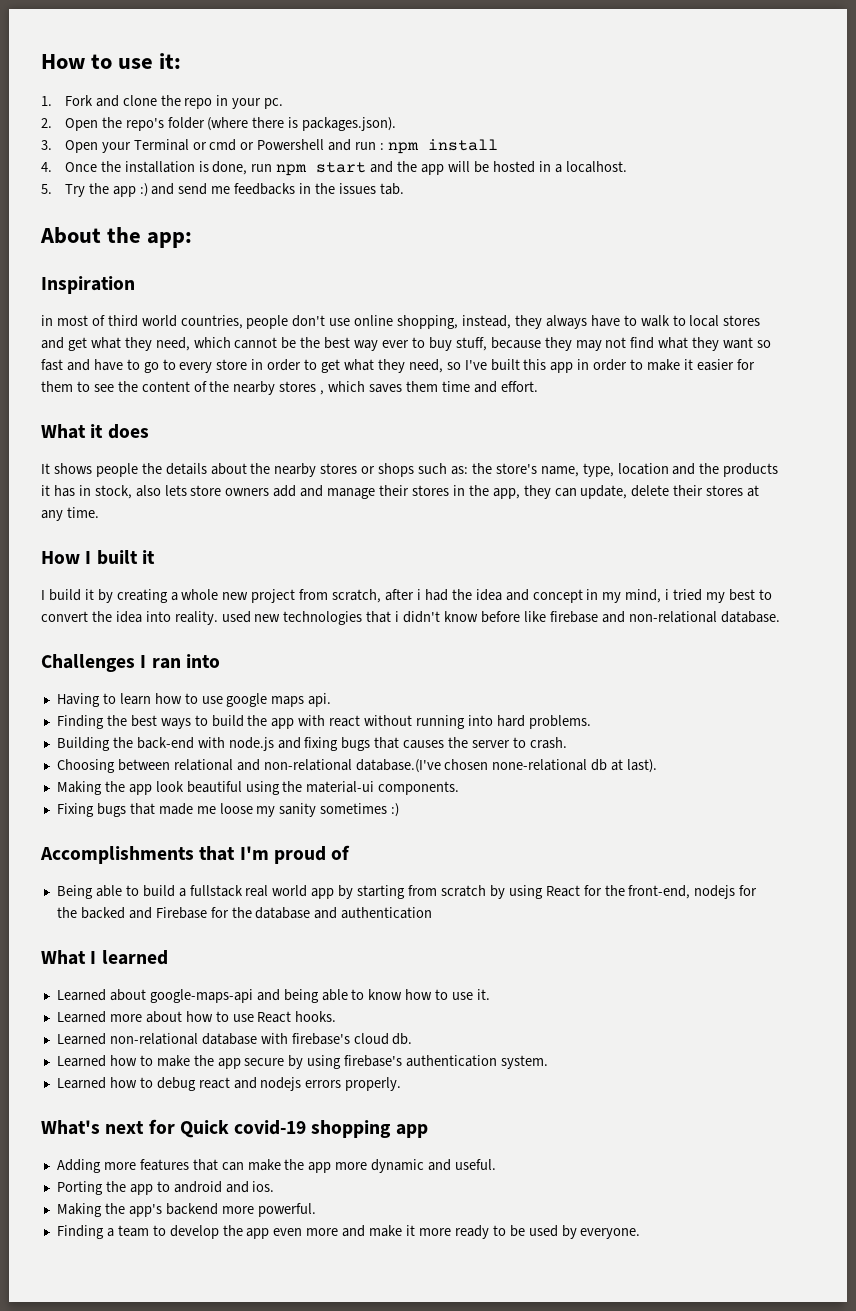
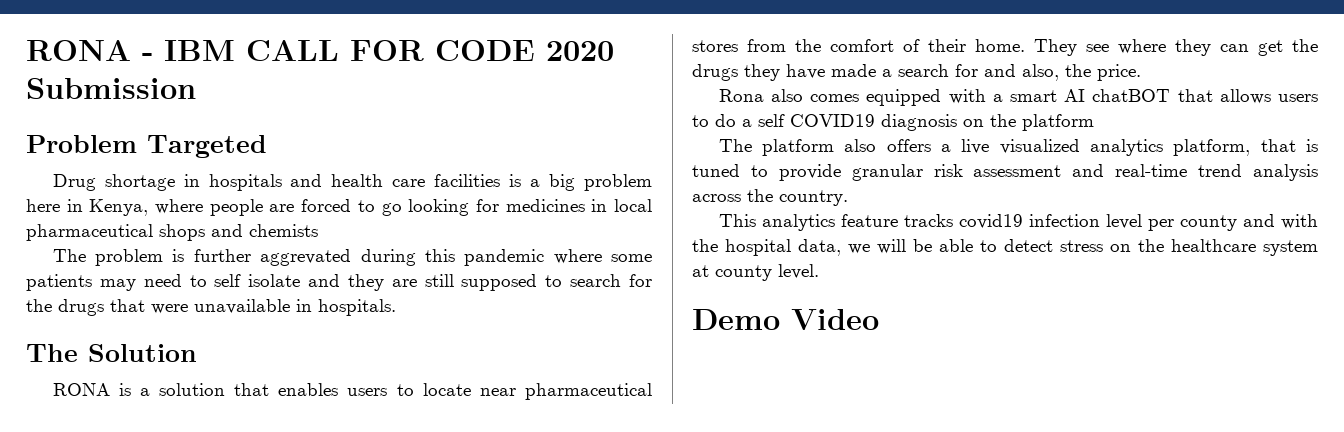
[41,53,182,69] [41,95,284,109] [41,117,397,131] [41,139,498,154] [41,161,627,176] [41,183,404,197] [40,227,193,248] [41,276,135,294] [41,315,761,329] [41,337,772,351] [41,359,755,373] [41,381,538,395] [41,424,149,439] [41,463,779,477] [41,485,760,499] [41,507,99,521] [41,550,155,565] [41,589,772,603] [41,611,780,625] [41,654,220,672] [56,693,332,707] [56,715,591,729] [56,737,567,751] [56,759,658,773] [56,781,460,795] [56,803,400,817] [40,845,351,864] [56,885,758,899] [56,907,433,919] [41,950,168,965] [56,989,491,1003] [56,1011,337,1023] [56,1033,413,1045] [56,1055,549,1069] [56,1077,402,1091] [41,1119,428,1138] [56,1159,497,1173] [56,1181,275,1195] [56,1203,316,1217] [56,1225,641,1239] How to use it: // 1. Fork and clone the repo in your pc. // 2. Open the repo's folder (where there is packages.json). // 3. Open your Terminal or cmd or Powershell and run : npm install // 4. Once the installation is done, run npm start and the app will be hosted in a localhost. // 5. Try the app :) and send me feedbacks in the issues tab. // About the app: // Inspiration // in most of third world countries, people don't use online shopping, instead, they always have to walk to local stores and get what they need, which cannot be the best way ever to buy stuff, because they may not find what they want so fast and have to go to every store in order to get what they need, so I've built this app in order to make it easier for them to see the content of the nearby stores , which saves them time and effort. // What it does // It shows people the details about the nearby stores or shops such as: the store's name, type, location and the products it has in stock, also lets store owners add and manage their stores in the app, they can update, delete their stores at any time. // How I built it // I build it by creating a whole new project from scratch, after i had the idea and concept in my mind, i tried my best to convert the idea into reality. used new technologies that i didn't know before like firebase and non-relational database. // Challenges I ran into // Having to learn how to use google maps api. // Finding the best ways to build the app with react without running into hard problems. // Building the back-end with node.js and fixing bugs that causes the server to crash. // Choosing between relational and non-relational database.(I've chosen none-relational db at last). // Making the app look beautiful using the material-ui components. // Fixing bugs that made me loose my sanity sometimes :) // Accomplishments that I'm proud of // Being able to build a fullstack real world app by starting from scratch by using React for the front-end, nodejs for the backed and Firebase for the database and authentication // What I learned // Learned about google-maps-api and being able to know how to use it. // Learned more about how to use React hooks. // Learned non-relational database with firebase's cloud db. // Learned how to make the app secure by using firebase's authentication system. // Learned how to debug react and nodejs errors properly. // What's next for Quick covid-19 shopping app // Adding more features that can make the app more dynamic and useful. // Porting the app to android and ios. // Making the app's backend more powerful. // Finding a team to develop the app even more and make it more ready to be used by everyone. -> [26,40,614,61] [26,78,196,99] [26,135,267,158] [52,174,652,191] [26,199,652,216] [26,224,318,241] [52,249,652,266] [26,274,652,291] [26,299,396,316] [26,344,197,362] [52,383,652,400] [692,39,1318,56] [692,64,1141,81] [718,89,1318,106] [692,114,1094,131] [718,139,1318,156] [692,164,1318,181] [692,189,848,206] [718,214,1318,231] [692,239,1318,256] [692,264,819,281] [692,309,879,330] RONA - IBM CALL FOR CODE 2020 Submission // Problem Targeted // Drug shortage in hospitals and health care facilities is a big problem here in Kenya, where people are forced to go looking for medicines in local pharmaceutical shops and chemists // The problem is further aggrevated during this pandemic where some patients may need to self isolate and they are still supposed to search for the drugs that were unavailable in hospitals. // The Solution // RONA is a solution that enables users to locate near pharmaceutical stores from the comfort of their home. They see where they can get the drugs they have made a search for and also, the price. // Rona also comes equipped with a smart AI chatBOT that allows users to do a self COVID19 diagnosis on the platform // The platform also offers a live visualized analytics platform, that is tuned to provide granular risk assessment and real-time trend analysis across the country. // This analytics feature tracks covid19 infection level per county and with the hospital data, we will be able to detect stress on the healthcare system at county level. // Demo Video

